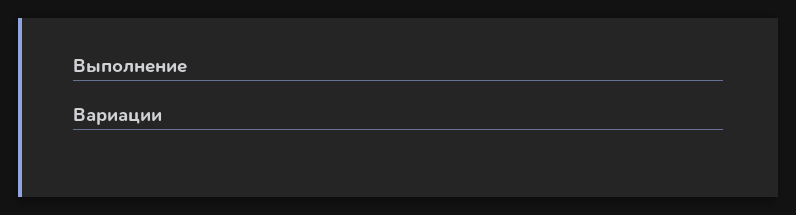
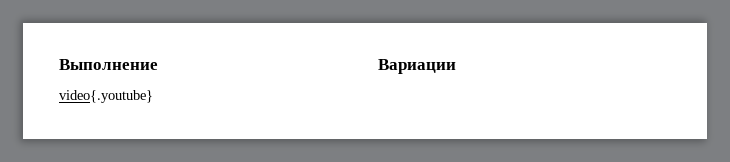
(187, 66) none -> [59,90,153,103] // video{.youtube}

